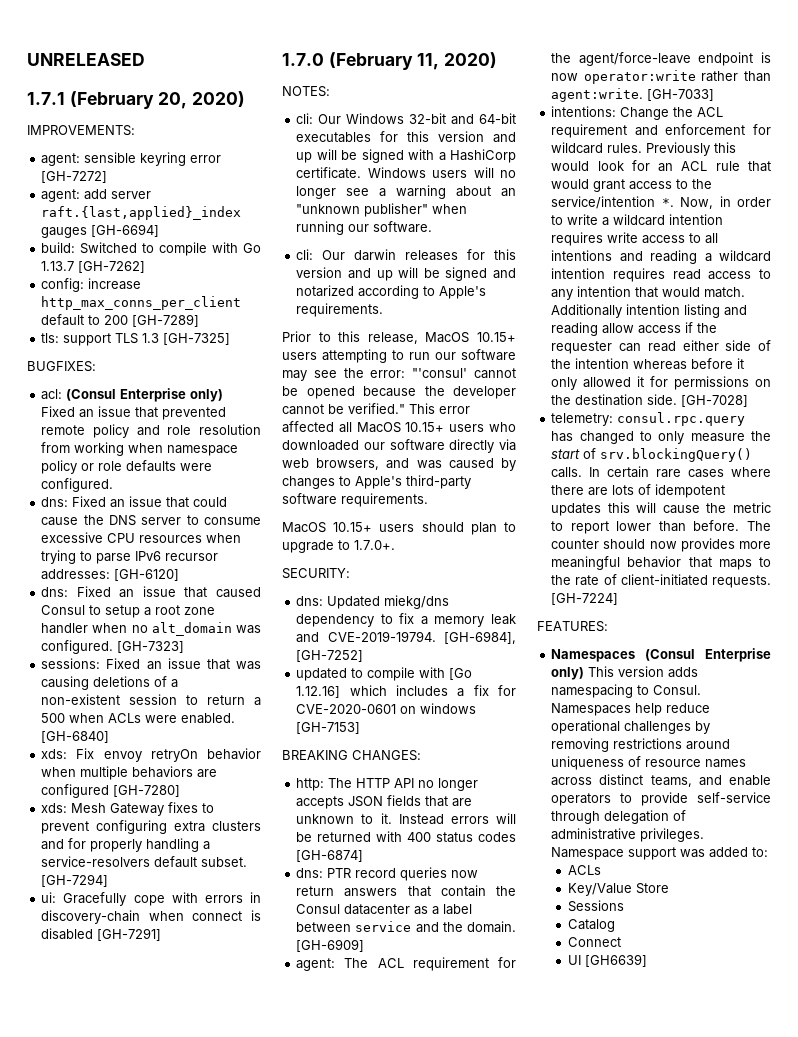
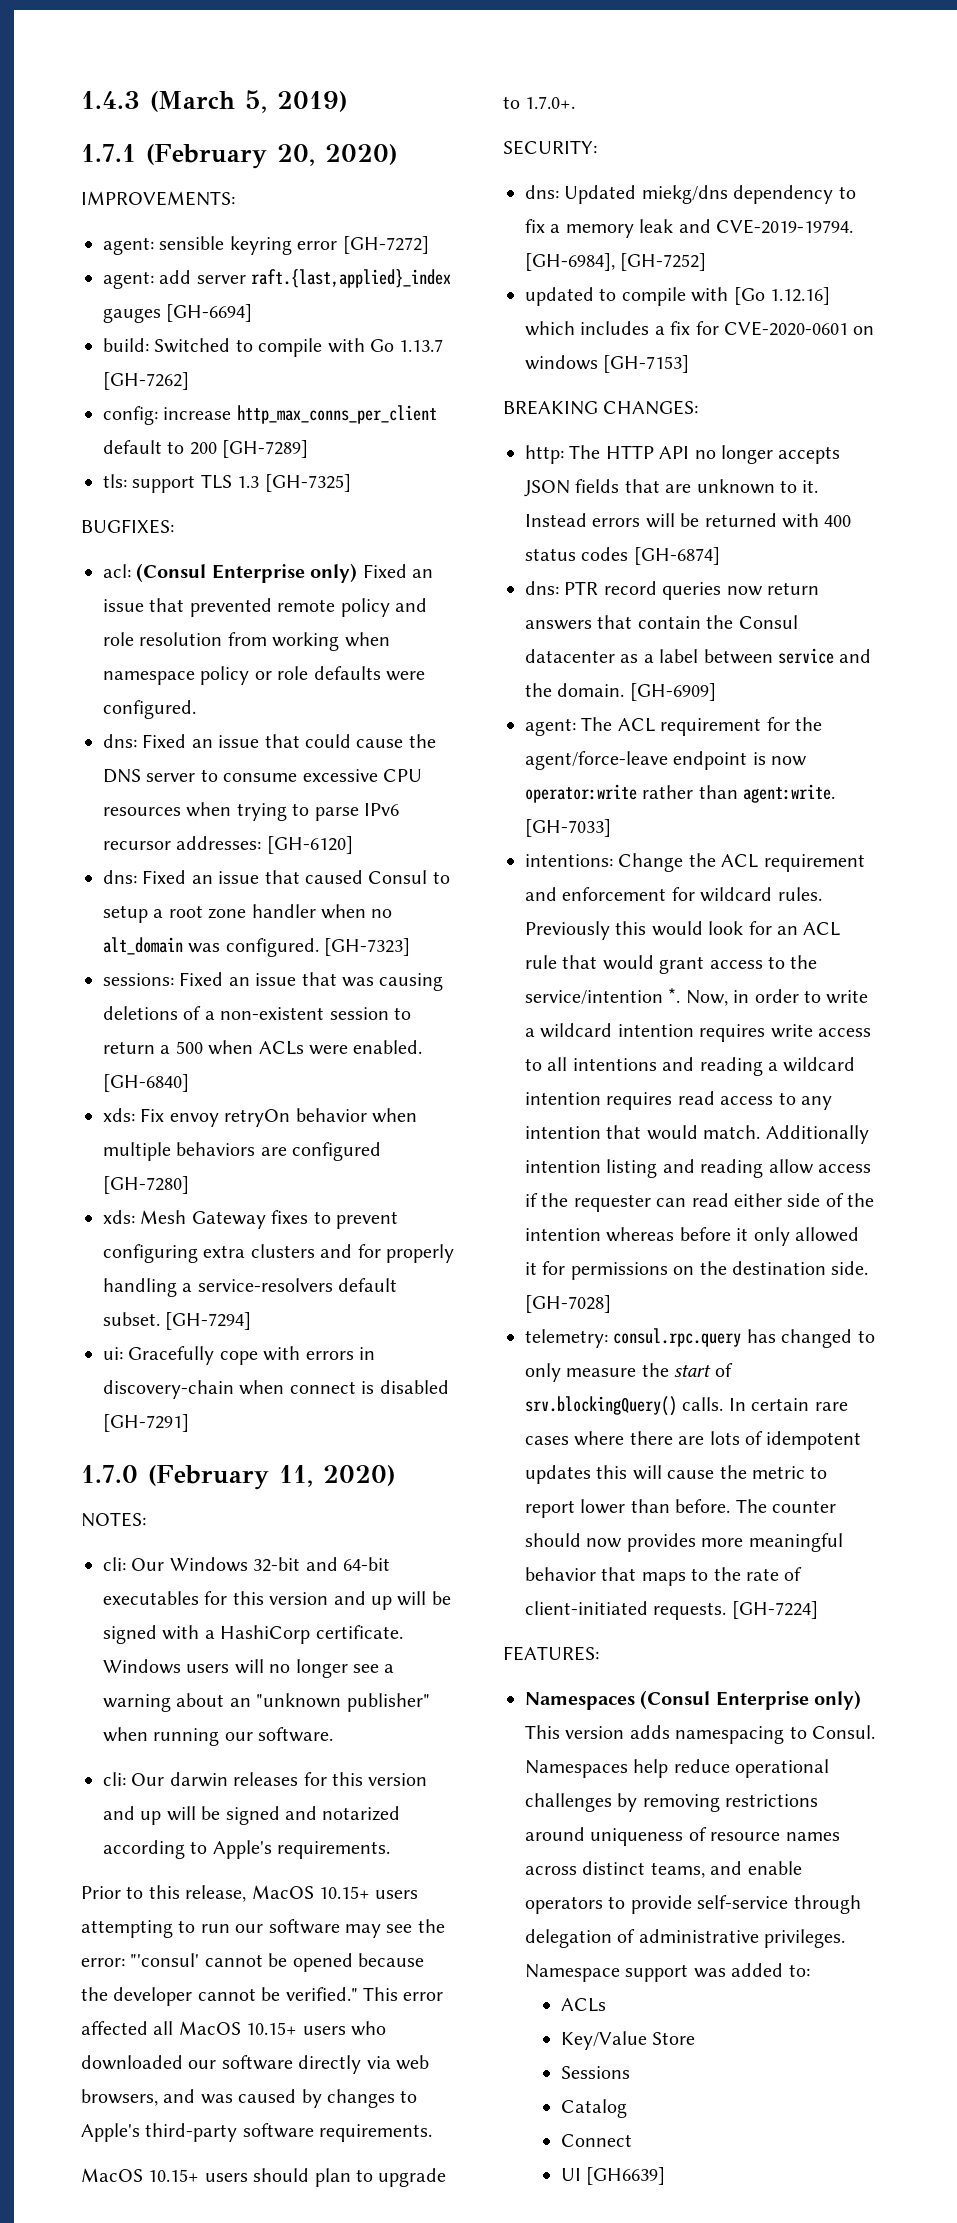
[27,53,145,66] UNRELEASED -> [81,90,347,113] 1.4.3 (March 5, 2019)

